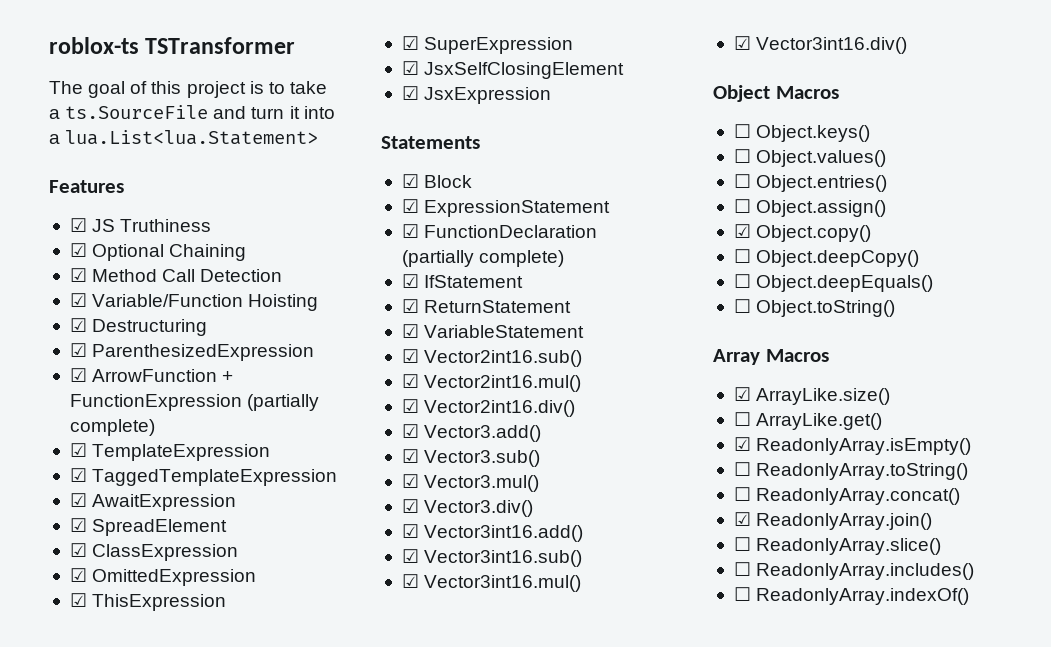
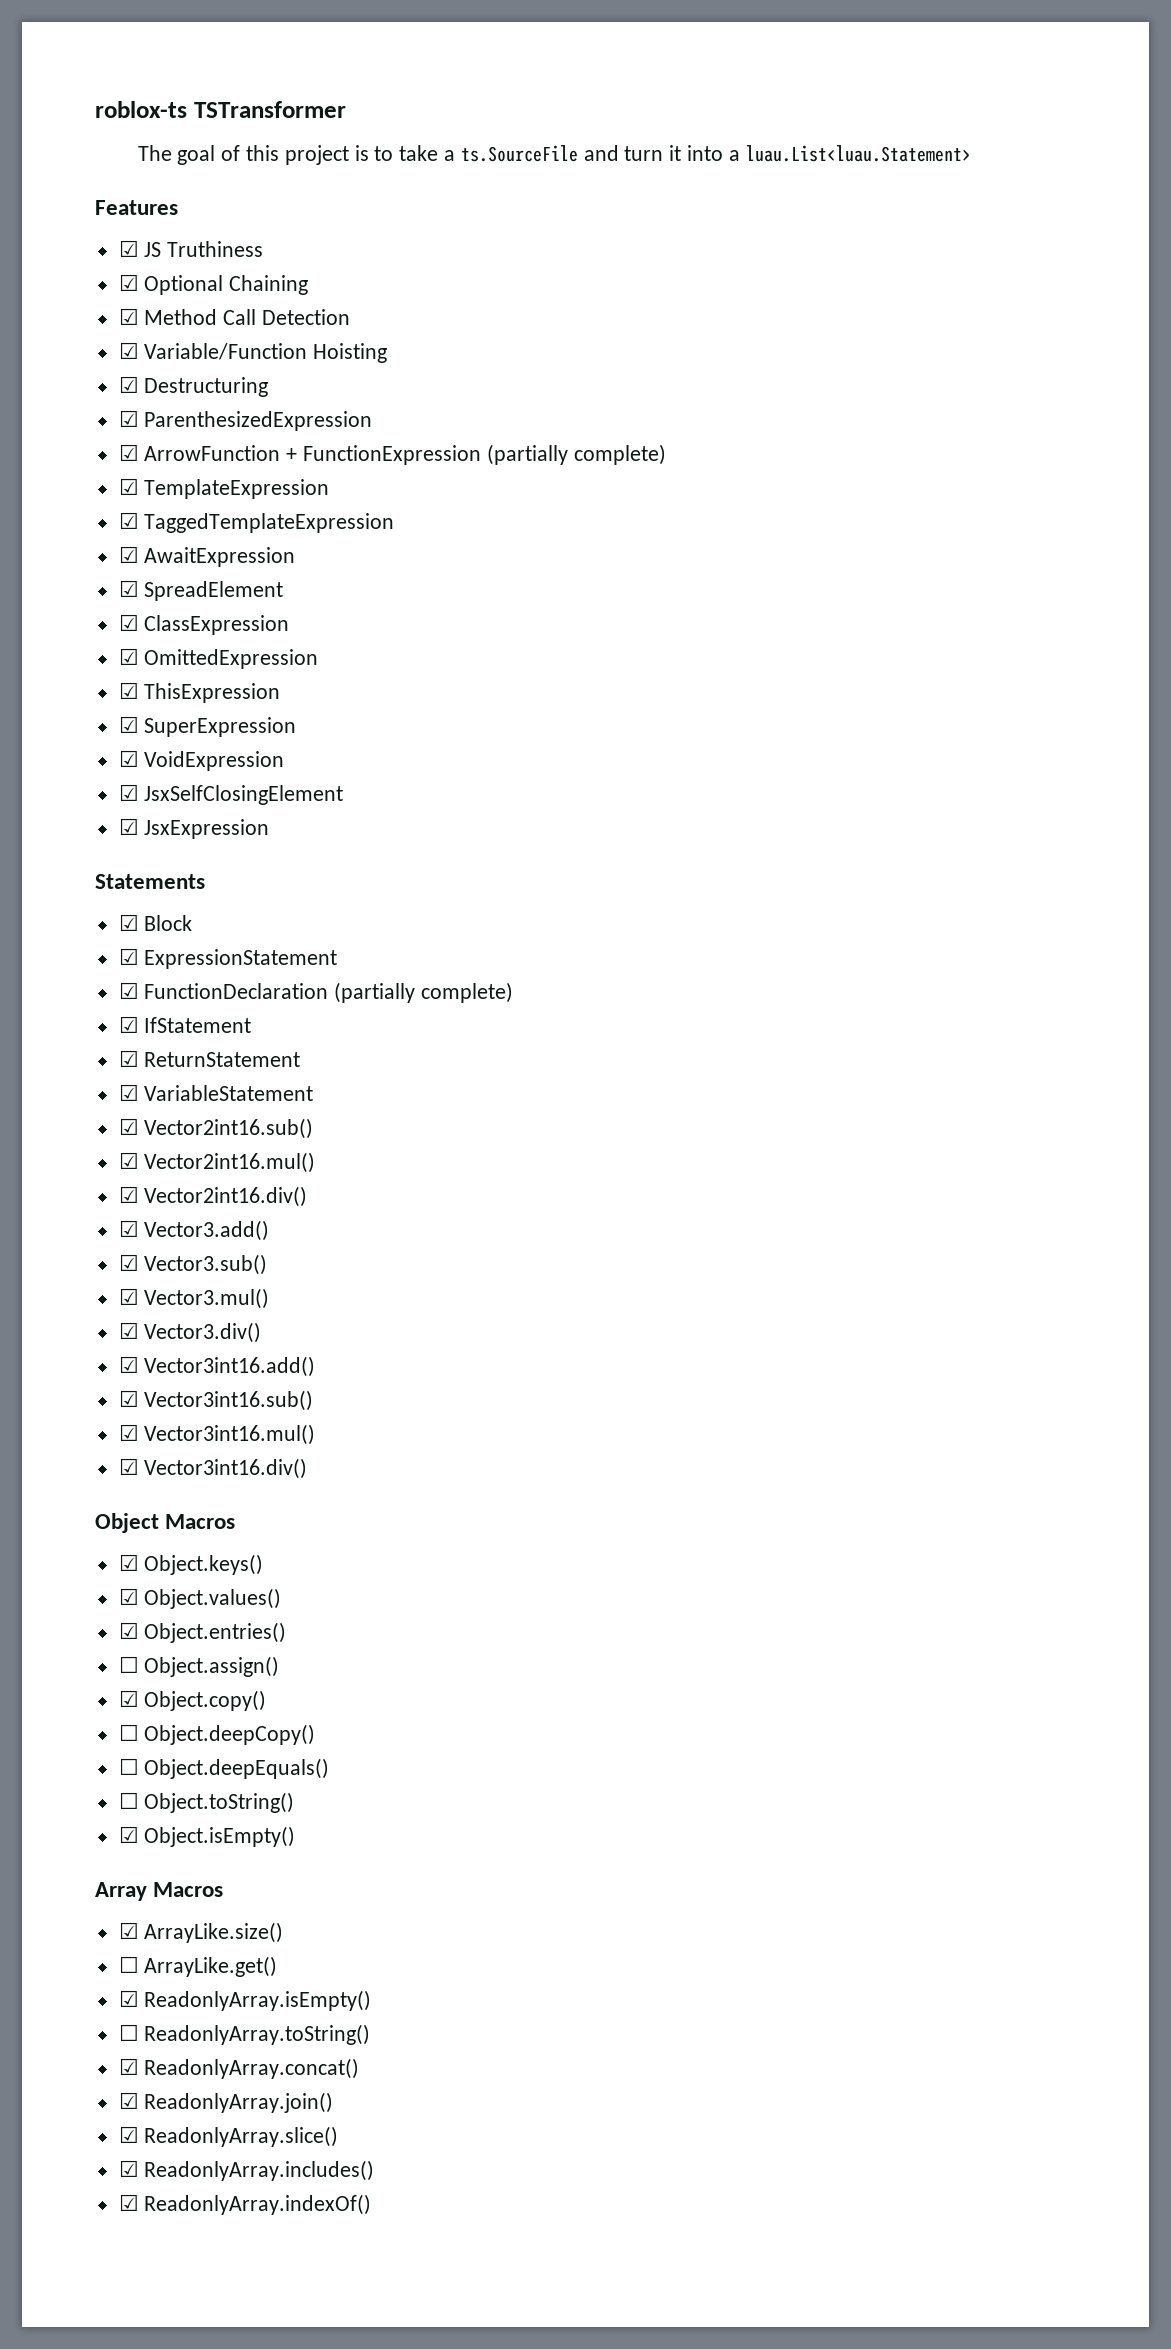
[65,130,319,145] lua.List<lua.Statement> -> [745,145,971,162] luau.List<luau.Statement>
(574, 45) none -> [118,750,285,771] // ☑ VoidExpression
[733,124,751,138] ☐ -> [118,1554,139,1571] ☑
[733,149,751,163] ☐ -> [118,1588,139,1605] ☑
[733,174,751,188] ☐ -> [118,1622,139,1639] ☑
(896, 308) none -> [118,1826,296,1847] // ☑ Object.isEmpty()
[733,487,751,501] ☐ -> [118,2058,139,2075] ☑
[733,537,751,551] ☐ -> [118,2126,139,2143] ☑
[733,562,751,576] ☐ -> [118,2160,139,2177] ☑
[733,587,751,601] ☐ -> [118,2194,139,2211] ☑

